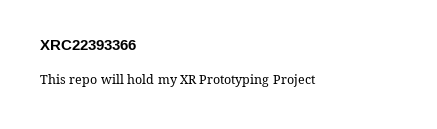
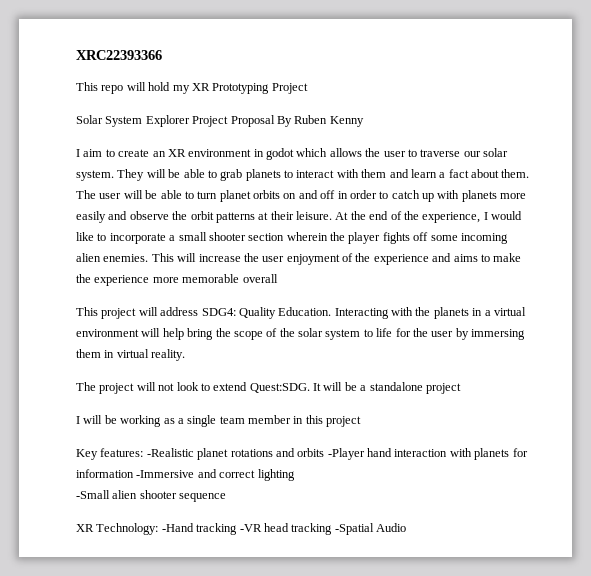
(316, 80) none -> [76,115,364,127] [76,148,508,160] [76,169,530,181] [76,190,527,202] [76,211,522,223] [76,232,508,244] [76,253,522,265] [76,274,278,286] [76,307,526,319] [76,328,525,340] [76,349,186,361] [76,382,461,394] [76,415,362,427] [76,448,528,460] [76,469,295,481] [76,490,227,502] [76,523,406,535] // Solar System Explorer Project Proposal By Ruben Kenny // I aim to create an XR environment in godot which allows the user to traverse our solar system. They will be able to grab planets to interact with them and learn a fact about them. The user will be able to turn planet orbits on and off in order to catch up with planets more easily and observe the orbit patterns at their leisure. At the end of the experience, I would like to incorporate a small shooter section wherein the player fights off some incoming alien enemies. This will increase the user enjoyment of the experience and aims to make the experience more memorable overall // This project will address SDG4: Quality Education. Interacting with the planets in a virtual environment will help bring the scope of the solar system to life for the user by immersing them in virtual reality. // The project will not look to extend Quest:SDG. It will be a standalone project // I will be working as a single team member in this project // Key features: -Realistic planet rotations and orbits -Player hand interaction with planets for information -Immersive and correct lighting // -Small alien shooter sequence // XR Technology: -Hand tracking -VR head tracking -Spatial Audio

